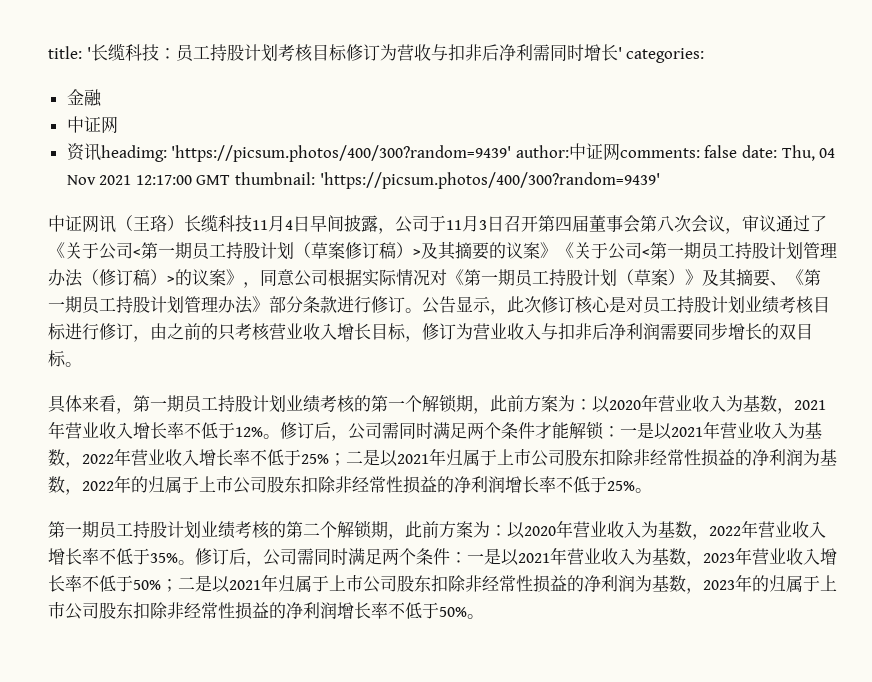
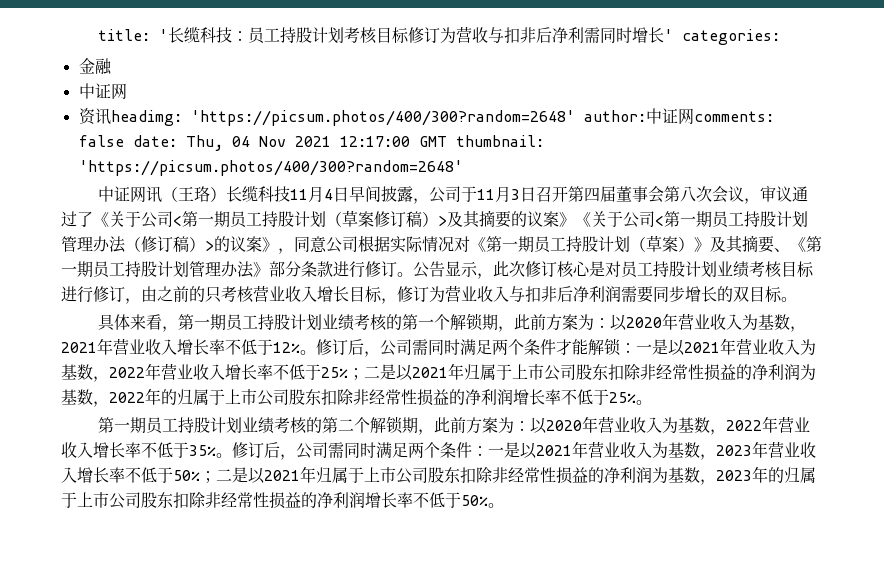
[171,145,512,162] 'https://picsum.photos/400/300?random=9439' -> [190,110,575,126] 'https://picsum.photos/400/300?random=2648'
[319,172,660,189] 'https://picsum.photos/400/300?random=9439' -> [78,160,463,176] 'https://picsum.photos/400/300?random=2648'

